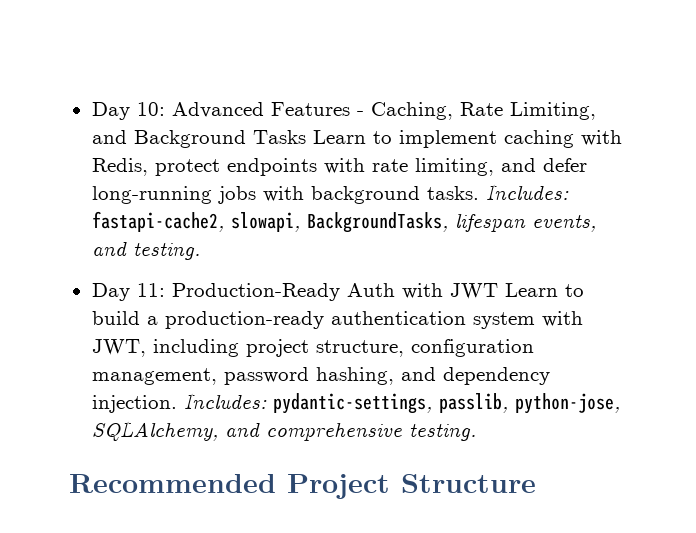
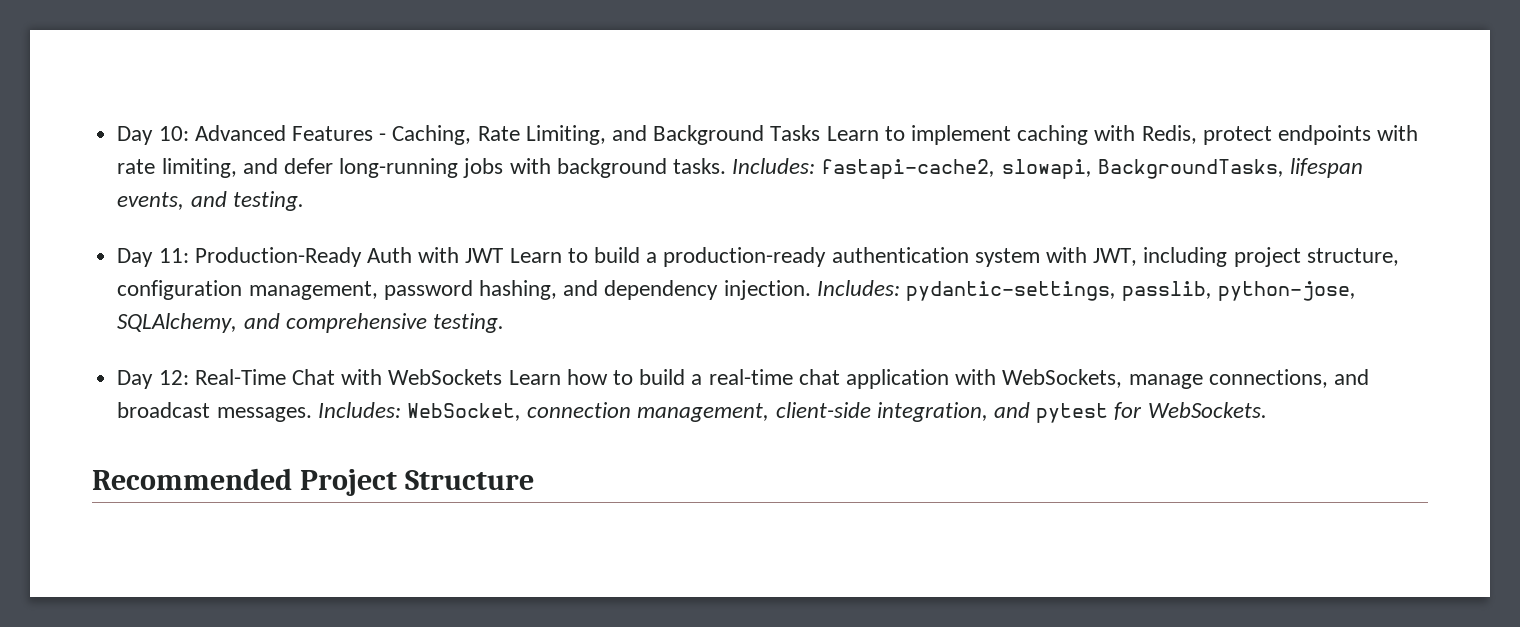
(476, 432) none -> [117,369,1370,389] [117,402,1267,423] // Day 12: Real-Time Chat with WebSockets Learn how to build a real-time chat application with WebSockets, manage connections, and broadcast messages. Includes: WebSocket, connection management, client-side integration, and pytest for WebSockets.

